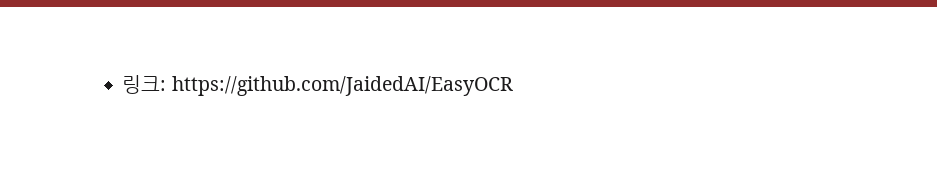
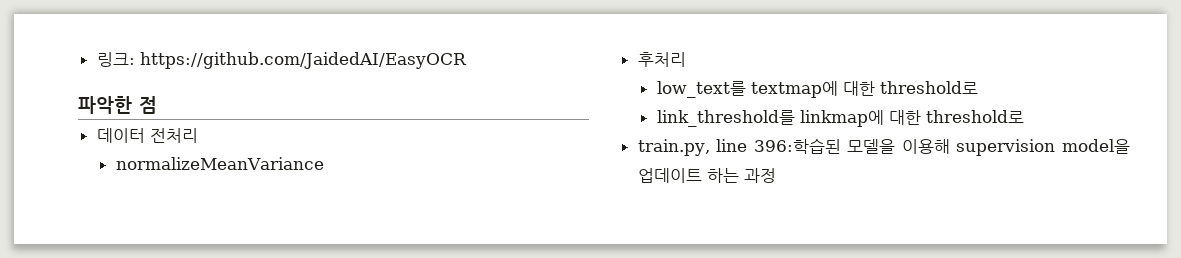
(513, 86) none -> [78,96,157,114] [96,128,198,143] [115,157,324,170] [637,52,686,67] [656,81,978,98] [656,110,1024,127] [637,138,1130,156] [637,168,776,183] // 파악한 점 // 데이터 전처리 // normalizeMeanVariance // 후처리 // low_text를 textmap에 대한 threshold로 // link_threshold를 linkmap에 대한 threshold로 // train.py, line 396:학습된 모델을 이용해 supervision model을 업데이트 하는 과정

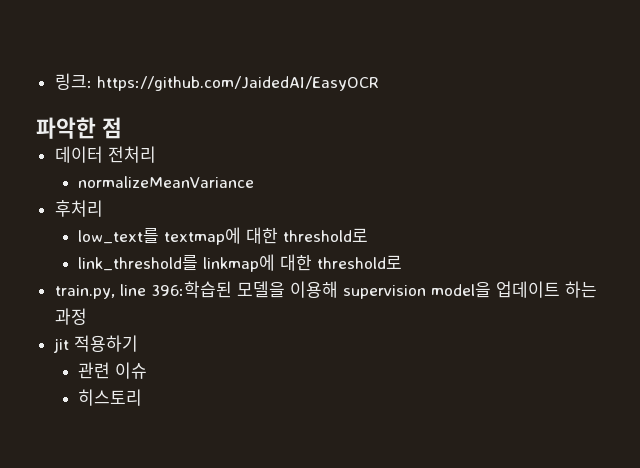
(776, 175) none -> [52,335,138,353] [78,362,148,379] [78,389,143,406] // jit 적용하기 // 관련 이슈 // 히스토리

